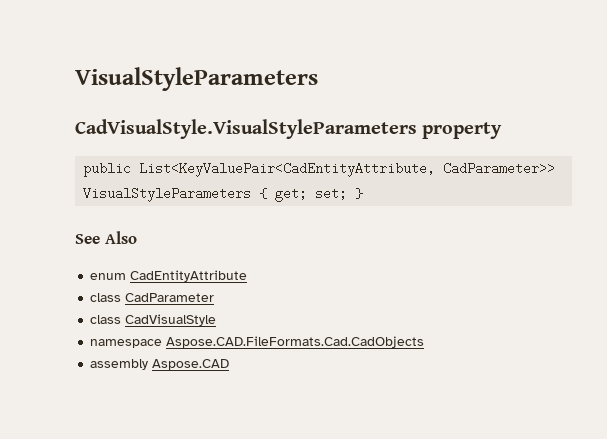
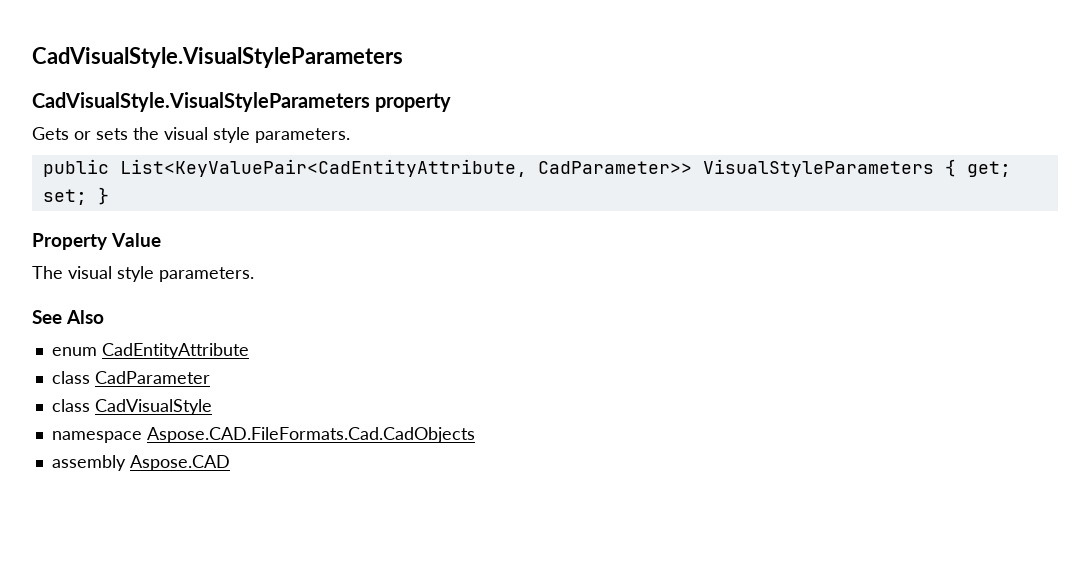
[75,67,318,91] VisualStyleParameters -> [32,47,403,68] CadVisualStyle.VisualStyleParameters
(503, 130) none -> [32,127,350,143] // Gets or sets the visual style parameters.
(364, 193) none -> [32,233,162,250] [32,266,254,282] // Property Value // The visual style parameters.

